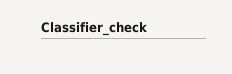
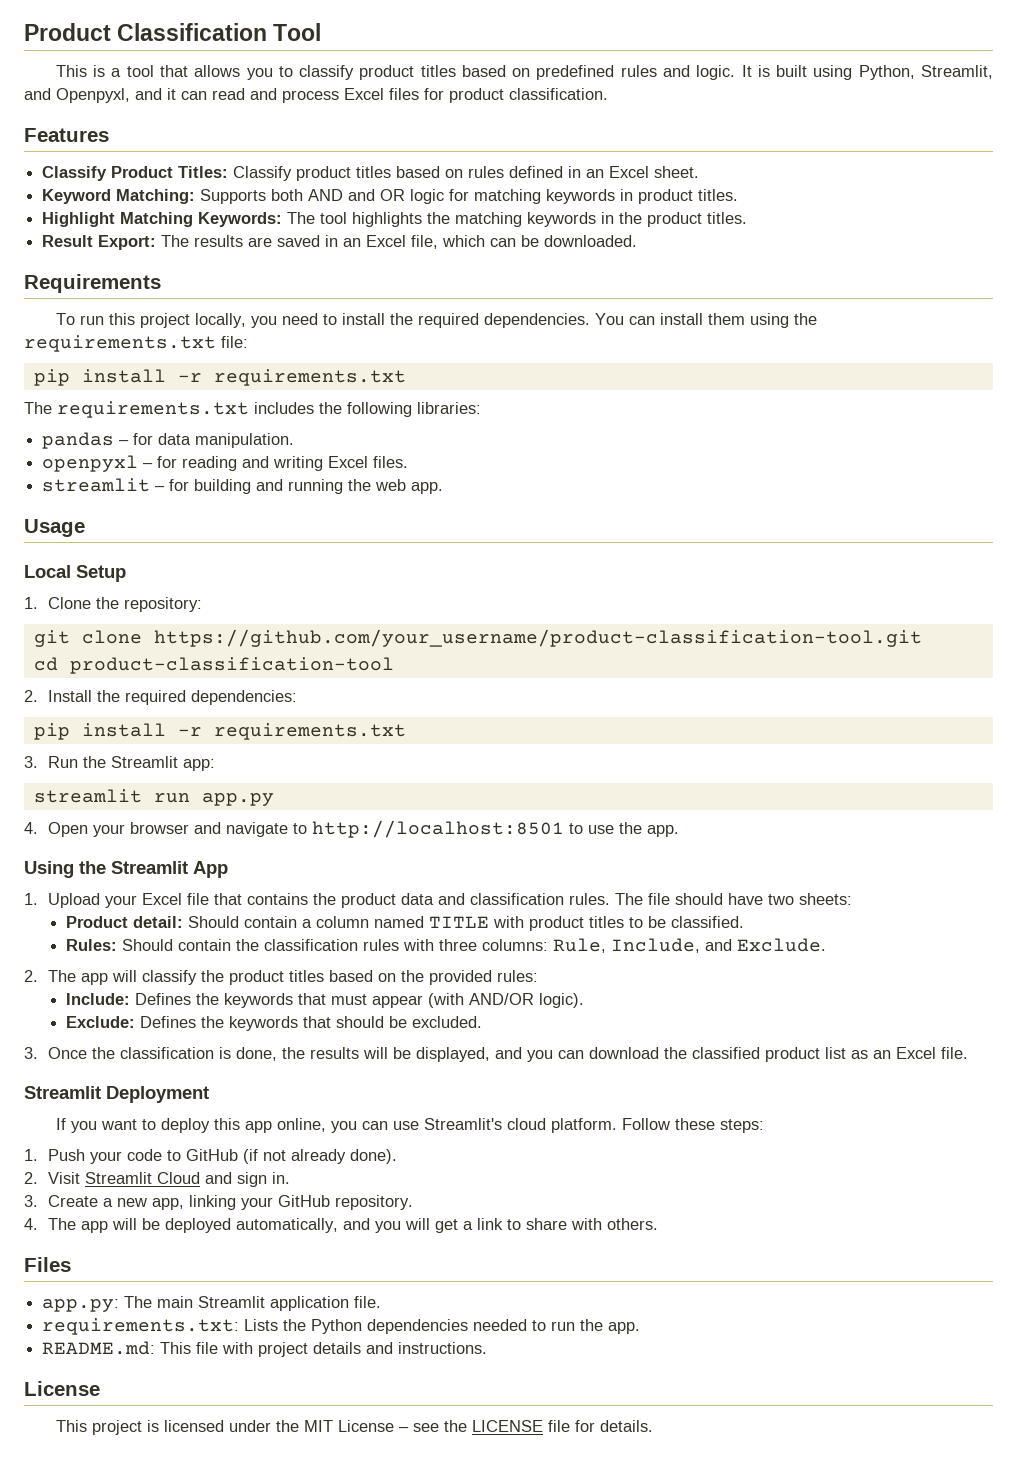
[41,22,147,36] Classifier_check -> [24,23,322,41] [55,65,994,80] [24,88,608,103] [24,128,109,142] [42,166,700,181] [42,189,739,204] [42,212,748,227] [42,235,638,250] [24,274,161,293] [55,313,817,328] [24,335,248,352] [33,369,406,386] [24,401,481,418] [42,432,295,449] [42,455,409,472] [42,478,444,494] [24,519,85,537] [24,565,126,582] [24,597,202,612] [33,629,922,647] [33,657,394,674] [24,690,297,705] [33,723,406,740] [24,756,215,771] [33,789,274,806] [24,820,679,838] [24,861,228,878] [24,893,852,908] [65,916,744,931] [65,938,826,953] [24,970,538,985] [65,993,584,1008] [65,1016,482,1031] [24,1047,968,1062] [24,1086,209,1103] [55,1118,764,1133] [24,1149,397,1164] [24,1172,290,1187] [24,1195,413,1210] [24,1218,658,1233] [24,1257,71,1272] [42,1296,382,1312] [42,1318,641,1335] [42,1341,488,1357] [24,1381,100,1396] [55,1420,653,1435] Product Classification Tool // This is a tool that allows you to classify product titles based on predefined rules and logic. It is built using Python, Streamlit, and Openpyxl, and it can read and process Excel files for product classification. // Features // Classify Product Titles: Classify product titles based on rules defined in an Excel sheet. // Keyword Matching: Supports both AND and OR logic for matching keywords in product titles. // Highlight Matching Keywords: The tool highlights the matching keywords in the product titles. // Result Export: The results are saved in an Excel file, which can be downloaded. // Requirements // To run this project locally, you need to install the required dependencies. You can install them using the requirements.txt file: // pip install -r requirements.txt // The requirements.txt includes the following libraries: // pandas – for data manipulation. // openpyxl – for reading and writing Excel files. // streamlit – for building and running the web app. // Usage // Local Setup // 1. Clone the repository: // git clone https://github.com/your_username/product-classification-tool.git // cd product-classification-tool // 2. Install the required dependencies: // pip install -r requirements.txt // 3. Run the Streamlit app: // streamlit run app.py // 4. Open your browser and navigate to http://localhost:8501 to use the app. // Using the Streamlit App // 1. Upload your Excel file that contains the product data and classification rules. The file should have two sheets: // Product detail: Should contain a column named TITLE with product titles to be classified. // Rules: Should contain the classification rules with three columns: Rule, Include, and Exclude. // 2. The app will classify the product titles based on the provided rules: // Include: Defines the keywords that must appear (with AND/OR logic). // Exclude: Defines the keywords that should be excluded. // 3. Once the classification is done, the results will be displayed, and you can download the classified product list as an Excel file. // Streamlit Deployment // If you want to deploy this app online, you can use Streamlit's cloud platform. Follow these steps: // 1. Push your code to GitHub (if not already done). // 2. Visit Streamlit Cloud and sign in. // 3. Create a new app, linking your GitHub repository. // 4. The app will be deployed automatically, and you will get a link to share with others. // Files // app.py: The main Streamlit application file. // requirements.txt: Lists the Python dependencies needed to run the app. // README.md: This file with project details and instructions. // License // This project is licensed under the MIT License – see the LICENSE file for details.

